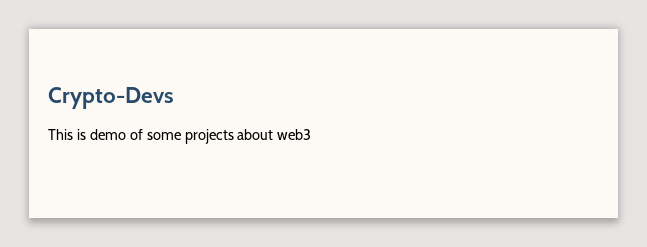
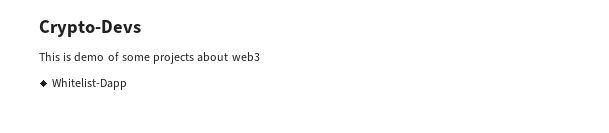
(312, 134) none -> [52,78,128,90] // Whitelist-Dapp

